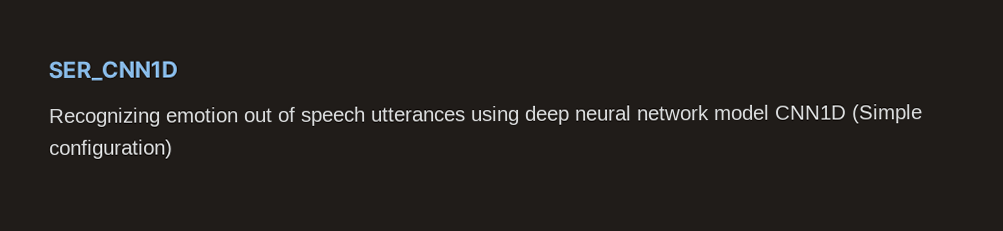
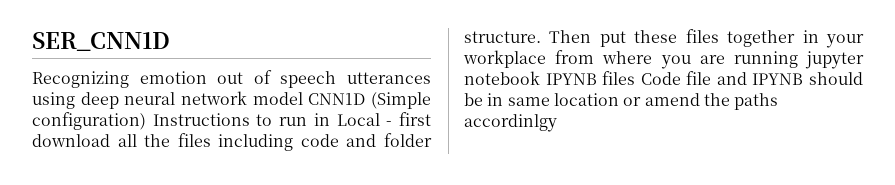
(173, 149) none -> [152,112,432,126] [32,133,432,151] [464,29,864,48] [463,50,864,69] [464,71,863,85] [464,93,779,110] [464,114,557,132] Instructions to run in Local - first download all the files including code and folder structure. Then put these files together in your workplace from where you are running jupyter notebook IPYNB files Code file and IPYNB should be in same location or amend the paths accordinlgy

